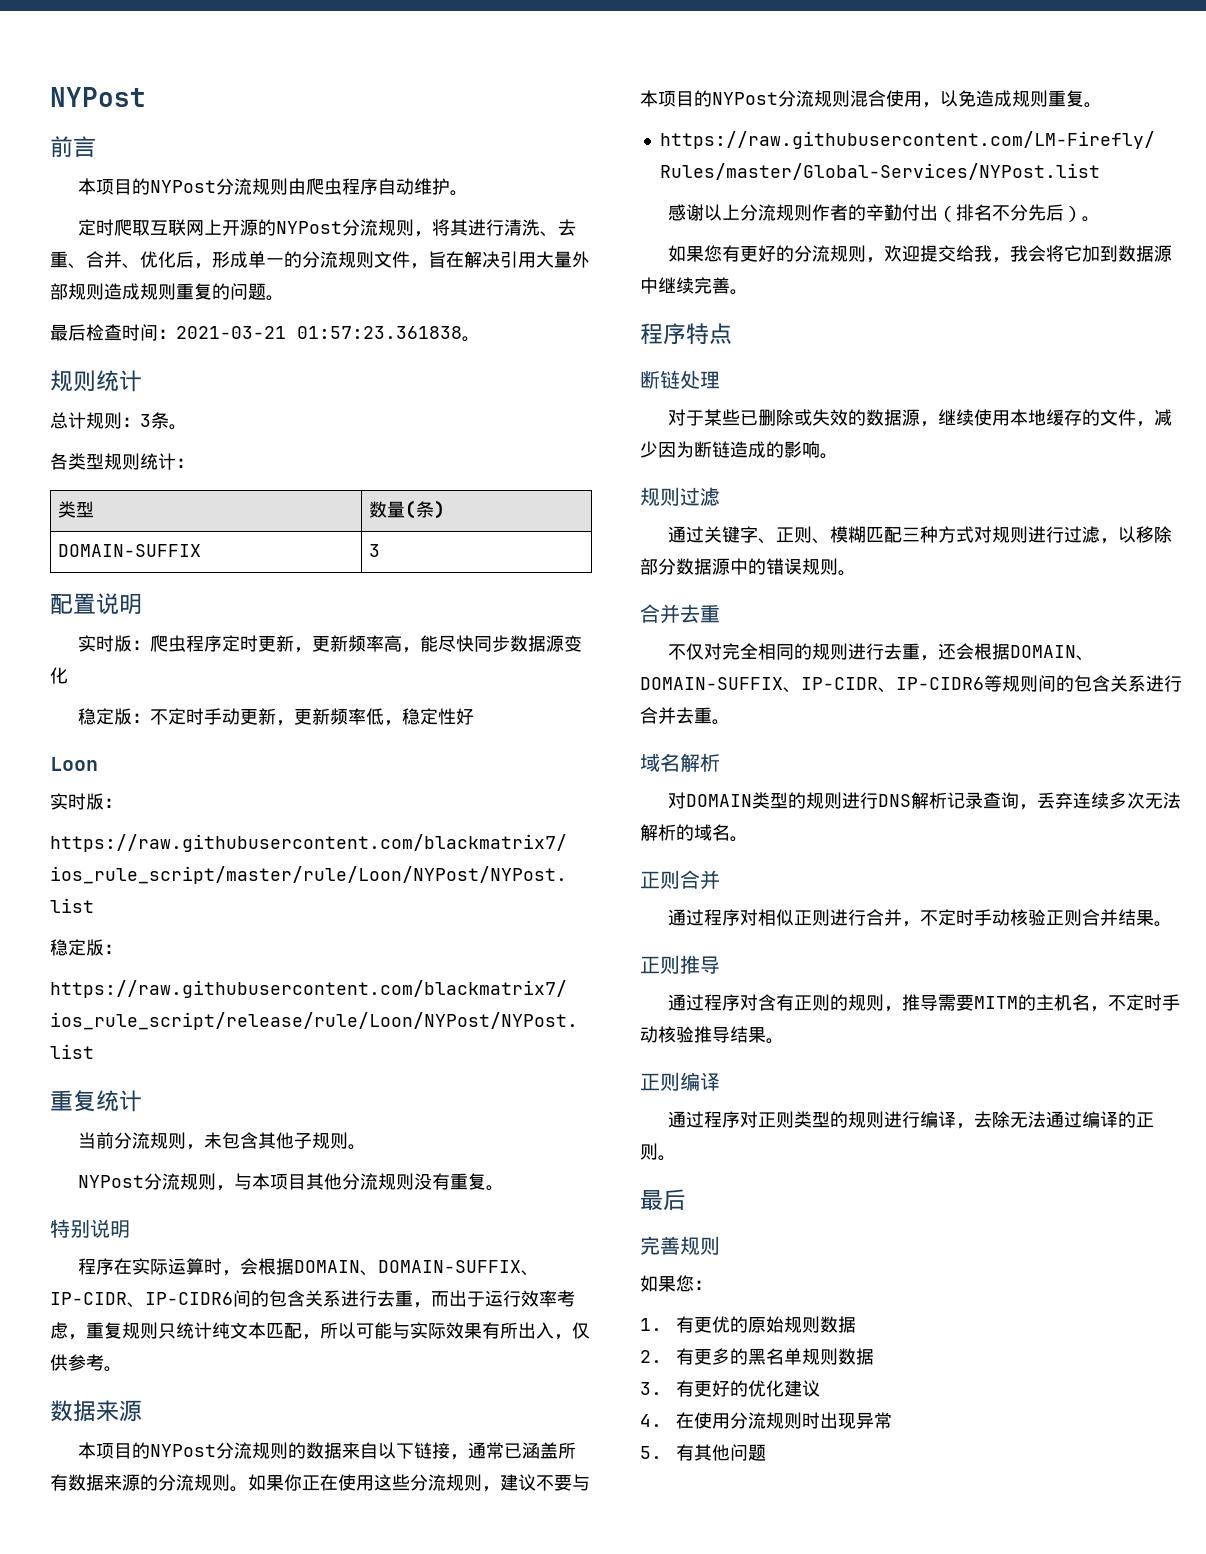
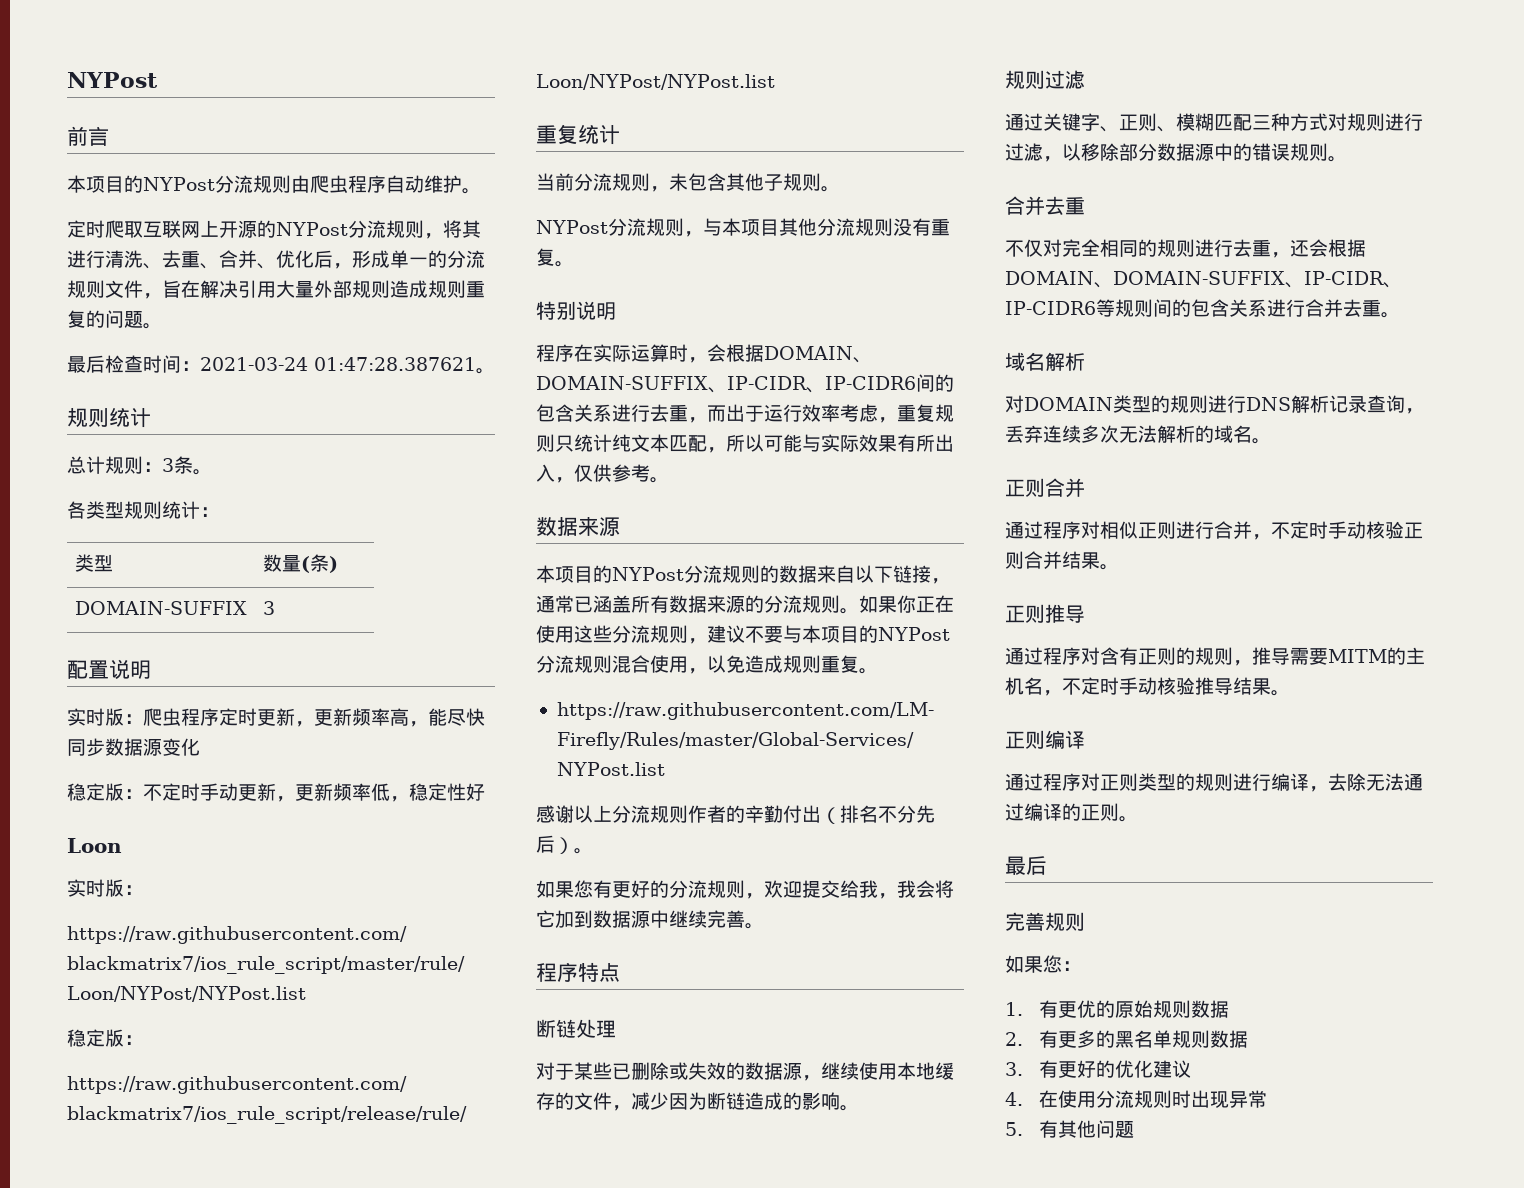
[176,326,462,339] 2021-03-21 01:57:23.361838 -> [200,357,476,371] 2021-03-24 01:47:28.387621

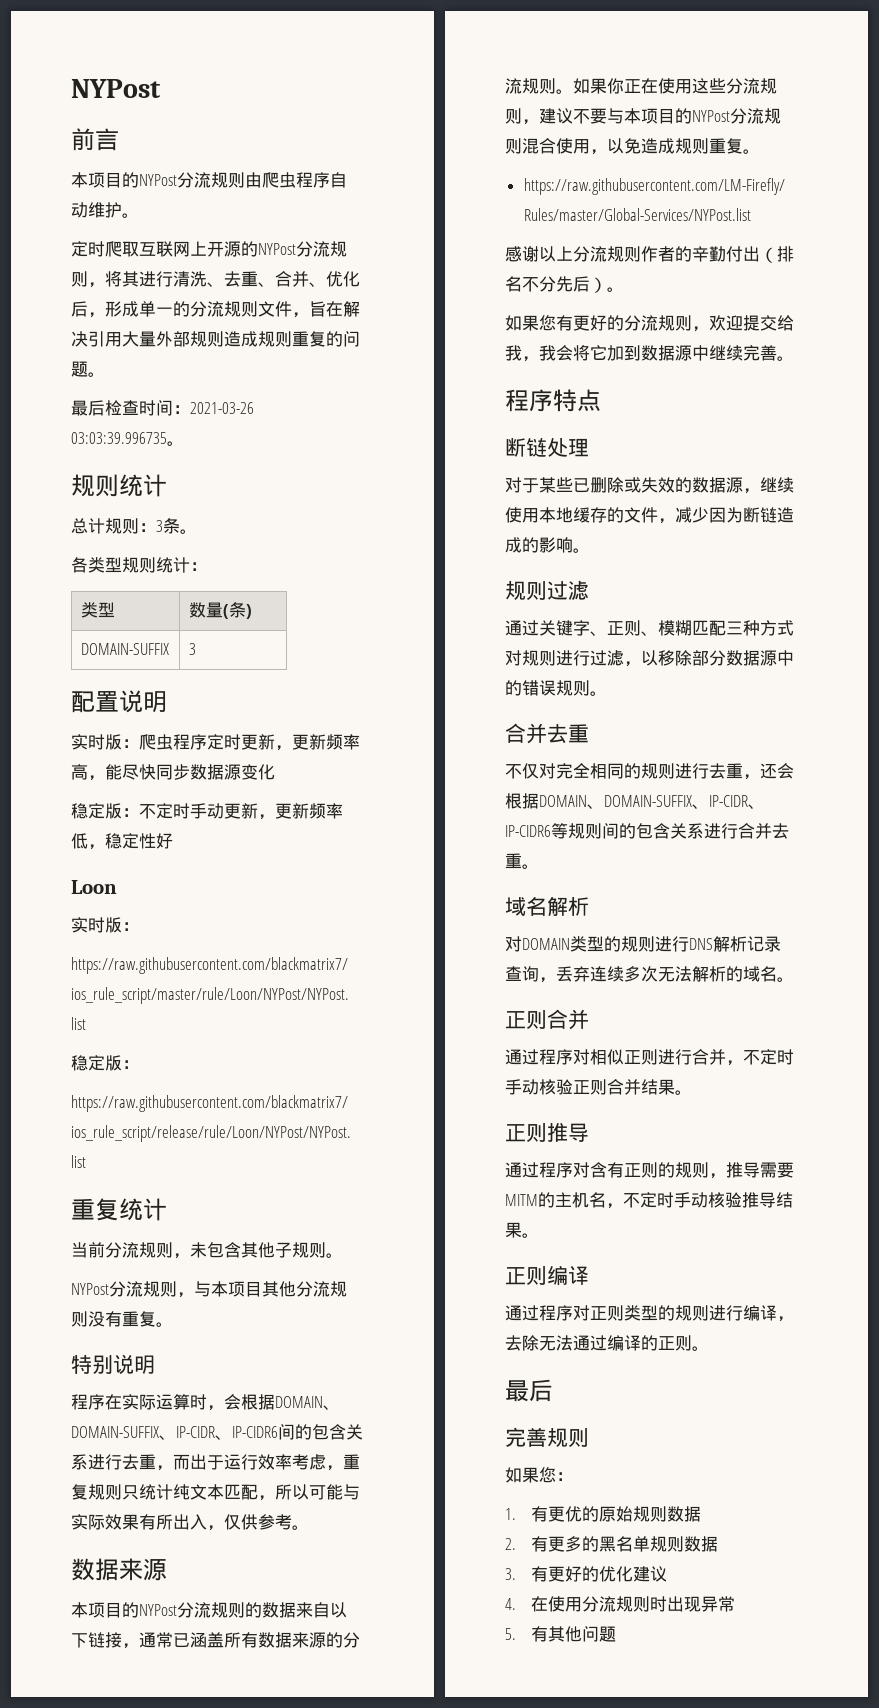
[200,357,476,371] 2021-03-24 01:47:28.387621 -> [190,402,254,414] [71,432,167,444] 2021-03-26 03:03:39.996735

